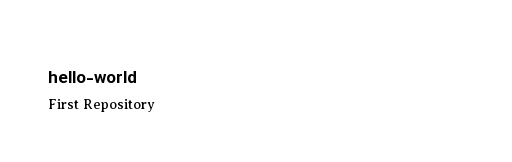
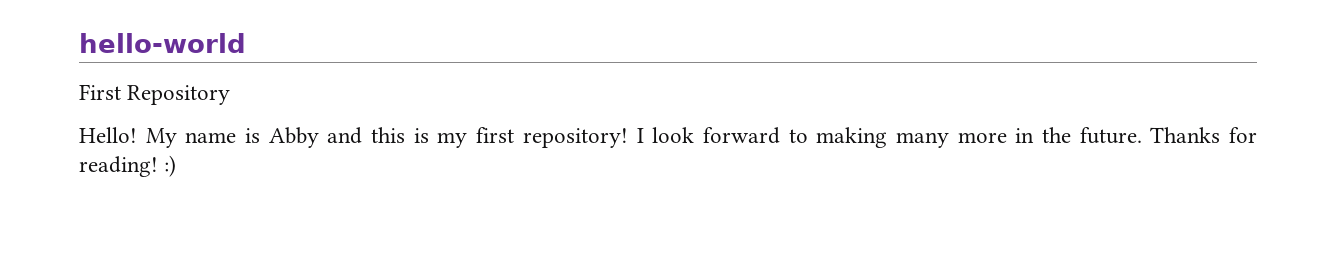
(155, 105) none -> [79,127,1257,148] [79,155,177,177] // Hello! My name is Abby and this is my first repository! I look forward to making many more in the future. Thanks for reading! :)

